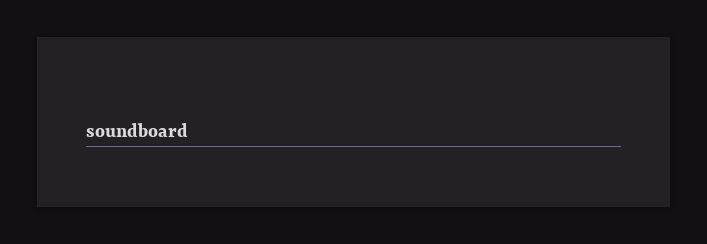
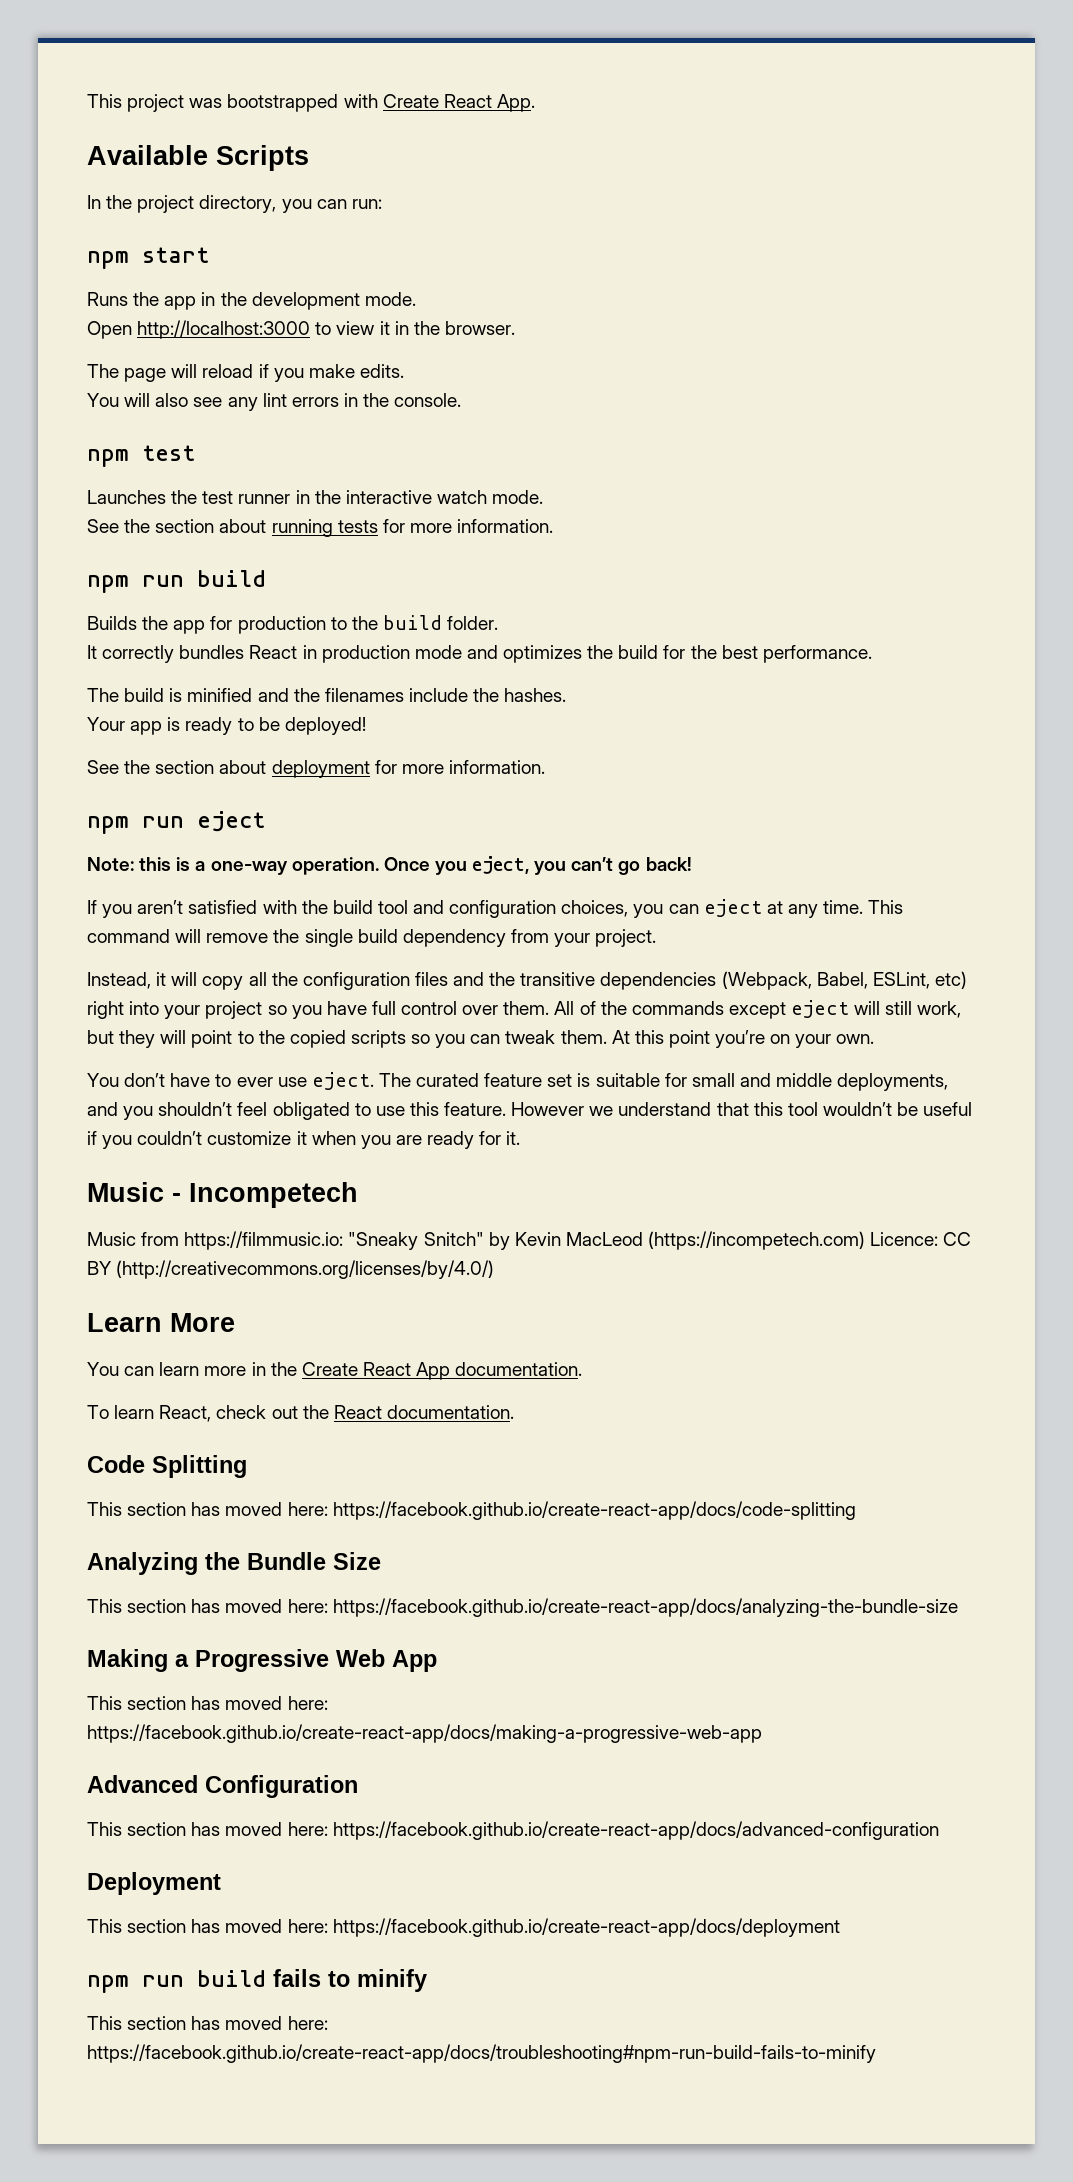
[86,123,188,137] soundboard -> [87,94,535,112] [87,145,309,171] [87,195,382,213] [87,247,209,269] [87,292,416,310] [87,320,515,339] [87,364,404,382] [87,393,462,411] [87,445,195,467] [87,490,544,504] [87,519,554,537] [87,570,266,593] [87,615,499,634] [87,645,872,663] [87,688,567,702] [87,717,366,735] [87,760,545,778] [87,811,265,834] [87,856,692,875] [87,899,904,918] [87,929,657,947] [87,971,967,990] [87,1000,962,1019] [87,1030,875,1048] [87,1072,949,1091] [87,1102,973,1120] [87,1131,521,1149] [87,1182,358,1208] [87,1231,972,1250] [87,1260,495,1279] [87,1313,235,1332] [87,1362,583,1380] [87,1405,514,1422] [87,1455,247,1478] [87,1501,856,1520] [87,1552,381,1575] [87,1598,958,1617] [87,1649,437,1672] [87,1696,328,1710] [87,1724,762,1743] [87,1775,358,1798] [87,1821,939,1840] [87,1872,221,1895] [87,1918,840,1937] [87,1969,427,1993] [87,2016,328,2030] [87,2044,876,2063] This project was bootstrapped with Create React App. // Available Scripts // In the project directory, you can run: // npm start // Runs the app in the development mode. // Open http://localhost:3000 to view it in the browser. // The page will reload if you make edits. // You will also see any lint errors in the console. // npm test // Launches the test runner in the interactive watch mode. // See the section about running tests for more information. // npm run build // Builds the app for production to the build folder. // It correctly bundles React in production mode and optimizes the build for the best performance. // The build is minified and the filenames include the hashes. // Your app is ready to be deployed! // See the section about deployment for more information. // npm run eject // Note: this is a one-way operation. Once you eject, you can’t go back! // If you aren’t satisfied with the build tool and configuration choices, you can eject at any time. This command will remove the single build dependency from your project. // Instead, it will copy all the configuration files and the transitive dependencies (Webpack, Babel, ESLint, etc) right into your project so you have full control over them. All of the commands except eject will still work, but they will point to the copied scripts so you can tweak them. At this point you’re on your own. // You don’t have to ever use eject. The curated feature set is suitable for small and middle deployments, and you shouldn’t feel obligated to use this feature. However we understand that this tool wouldn’t be useful if you couldn’t customize it when you are ready for it. // Music - Incompetech // Music from https://filmmusic.io: "Sneaky Snitch" by Kevin MacLeod (https://incompetech.com) Licence: CC BY (http://creativecommons.org/licenses/by/4.0/) // Learn More // You can learn more in the Create React App documentation. // To learn React, check out the React documentation. // Code Splitting // This section has moved here: https://facebook.github.io/create-react-app/docs/code-splitting // Analyzing the Bundle Size // This section has moved here: https://facebook.github.io/create-react-app/docs/analyzing-the-bundle-size // Making a Progressive Web App // This section has moved here: https://facebook.github.io/create-react-app/docs/making-a-progressive-web-app // Advanced Configuration // This section has moved here: https://facebook.github.io/create-react-app/docs/advanced-configuration // Deployment // This section has moved here: https://facebook.github.io/create-react-app/docs/deployment // npm run build fails to minify // This section has moved here: https://facebook.github.io/create-react-app/docs/troubleshooting#npm-run-build-fails-to-minify

